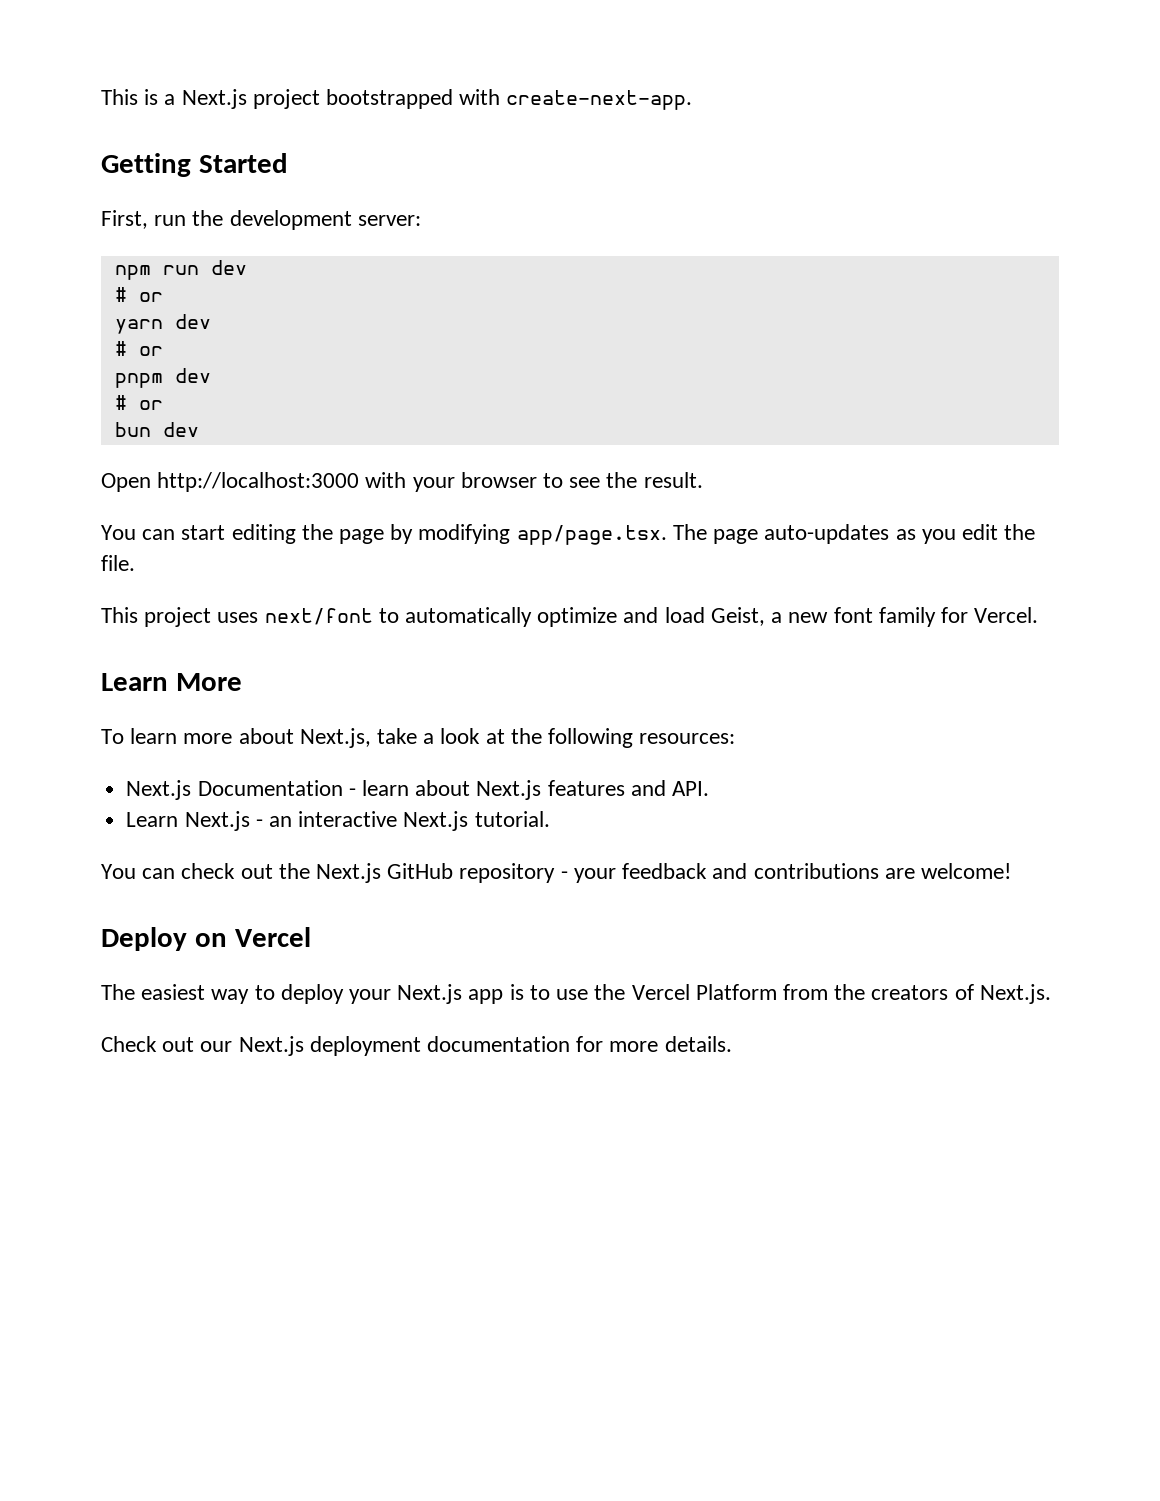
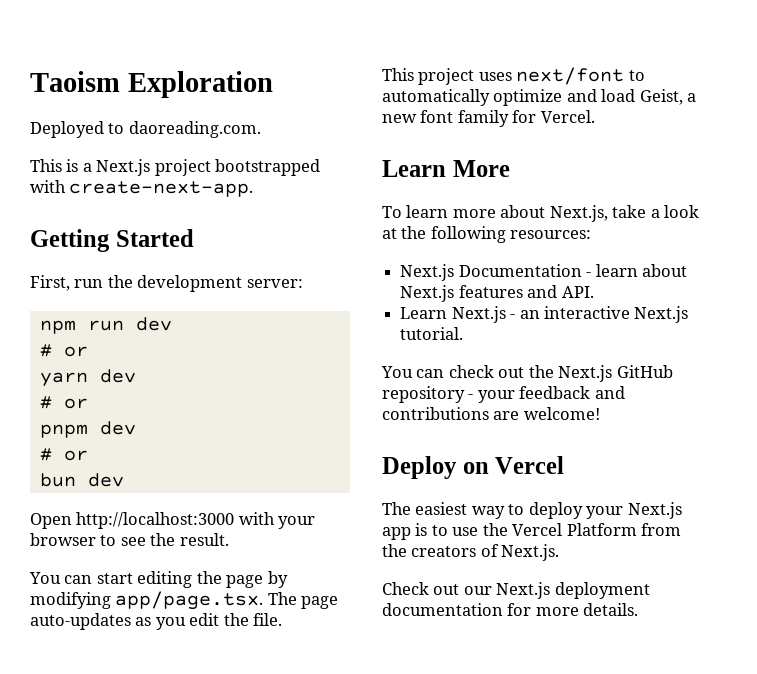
(101, 97) none -> [30,71,273,98] [30,121,261,138] Taoism Exploration // Deployed to daoreading.com. //

